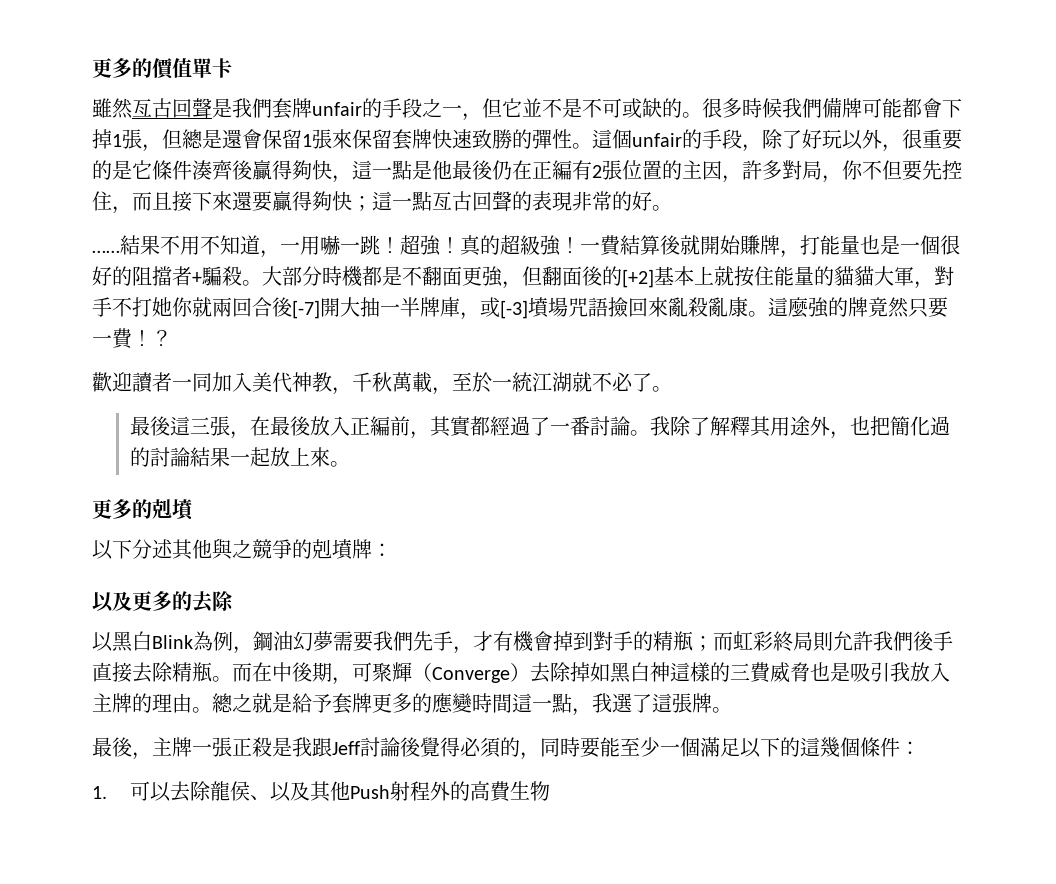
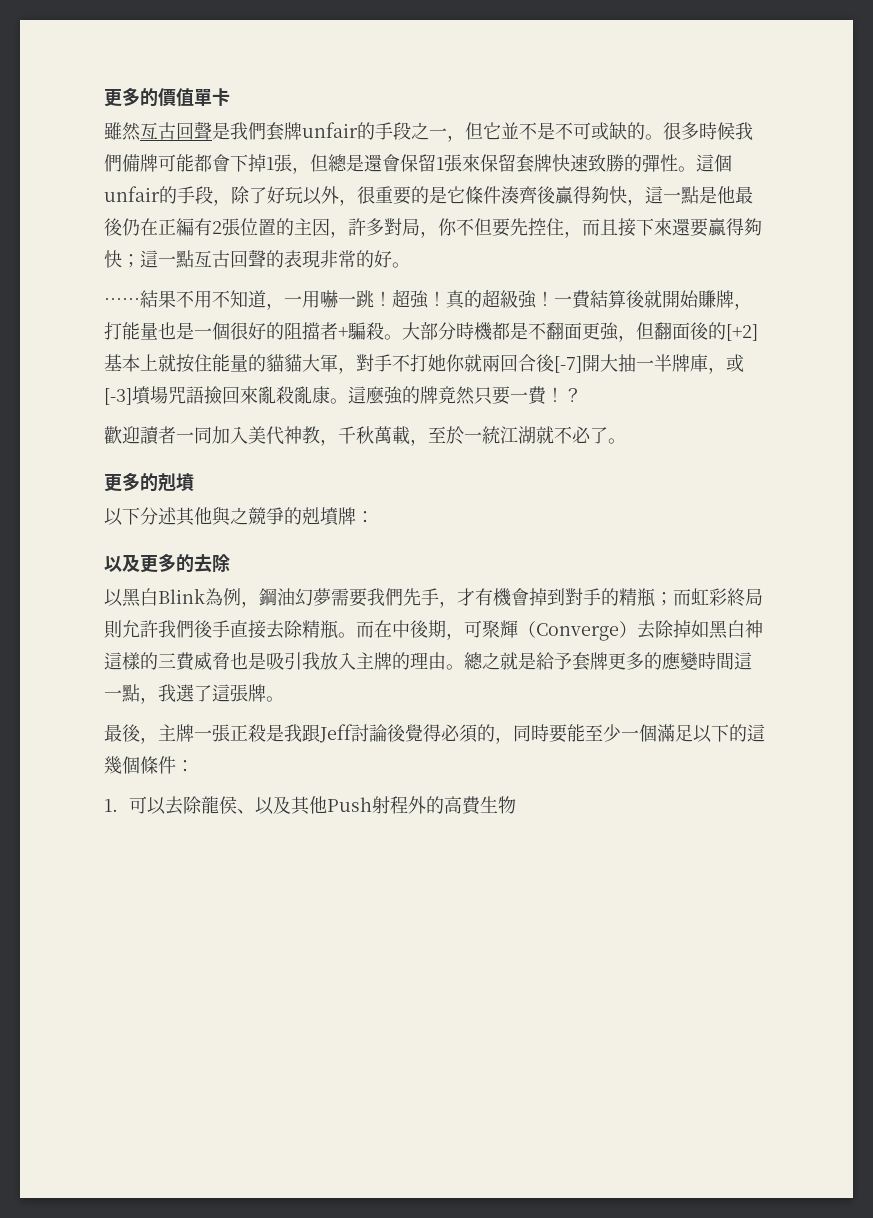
[129,416,950,439] [129,447,350,467] // 最後這三張，在最後放入正編前，其實都經過了一番討論。我除了解釋其用途外，也把簡化過的討論結果一起放上來。 -> (626, 441) none

